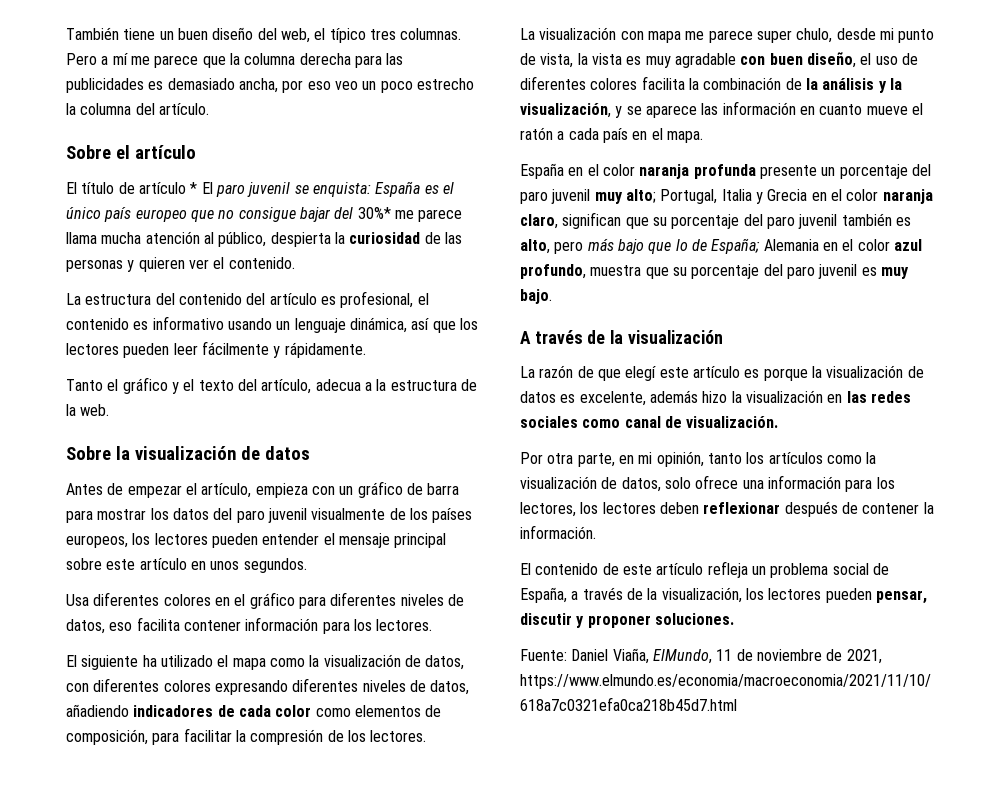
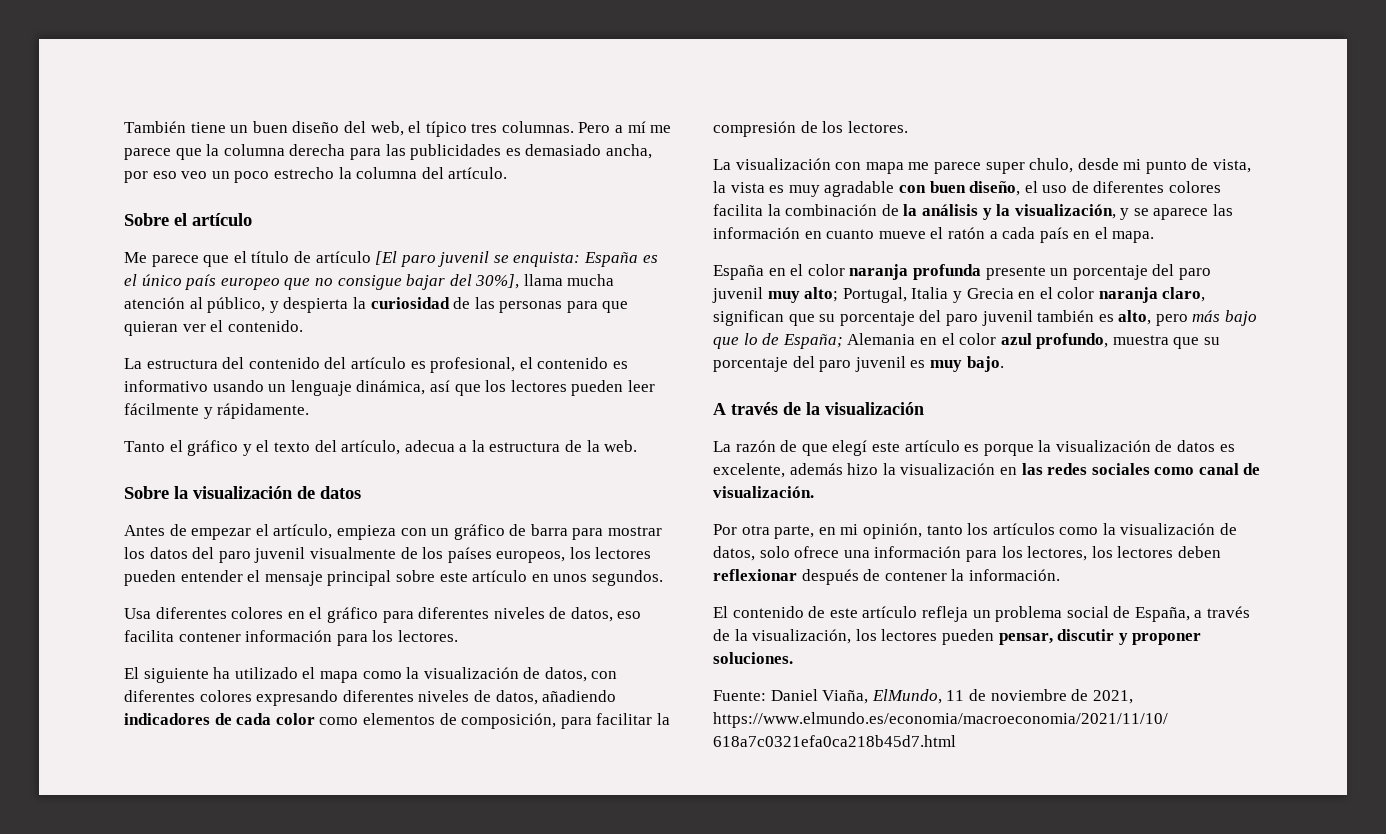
[66,182,77,194] El -> [124,251,247,267] Me parece que el
[190,182,213,194] * El -> [375,251,398,265] [El
[357,207,463,222] 30%* me parece -> [475,274,520,289] 30%],
(267, 239) none -> [269,301,279,313] y
[127,257,185,272] y quieren -> [566,301,629,313] [124,321,178,336] para que quieran

